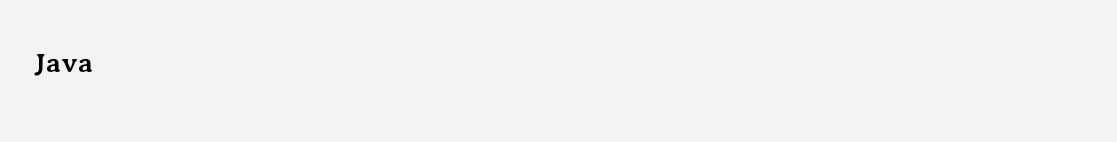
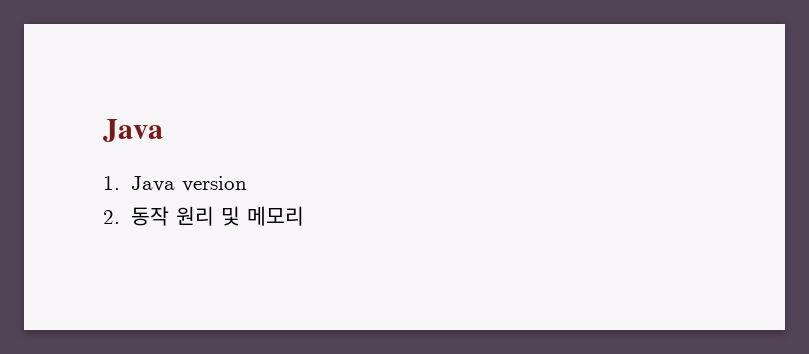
[34,54,93,76] Java -> [103,119,163,142] [103,176,248,192] [103,206,305,226] Java // 1. Java version // 2. 동작 원리 및 메모리

